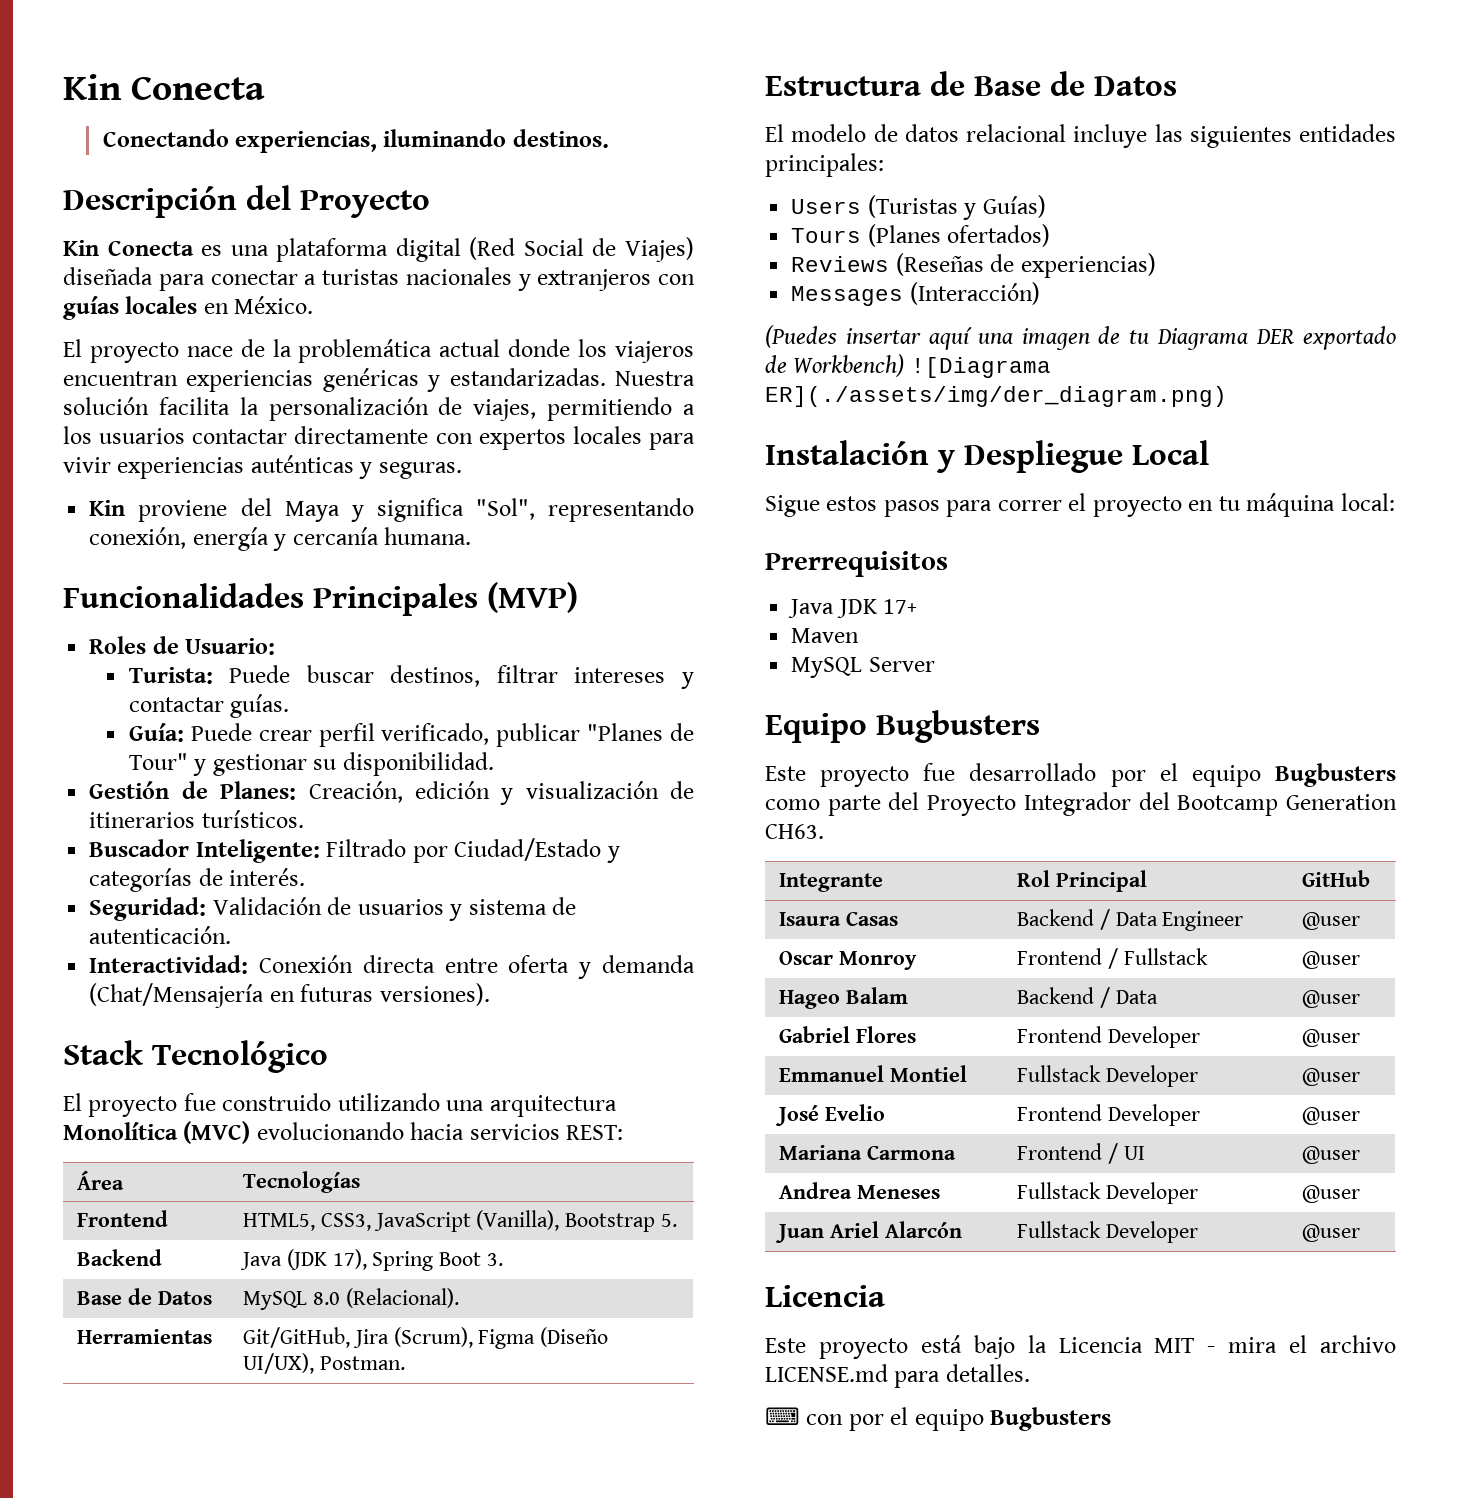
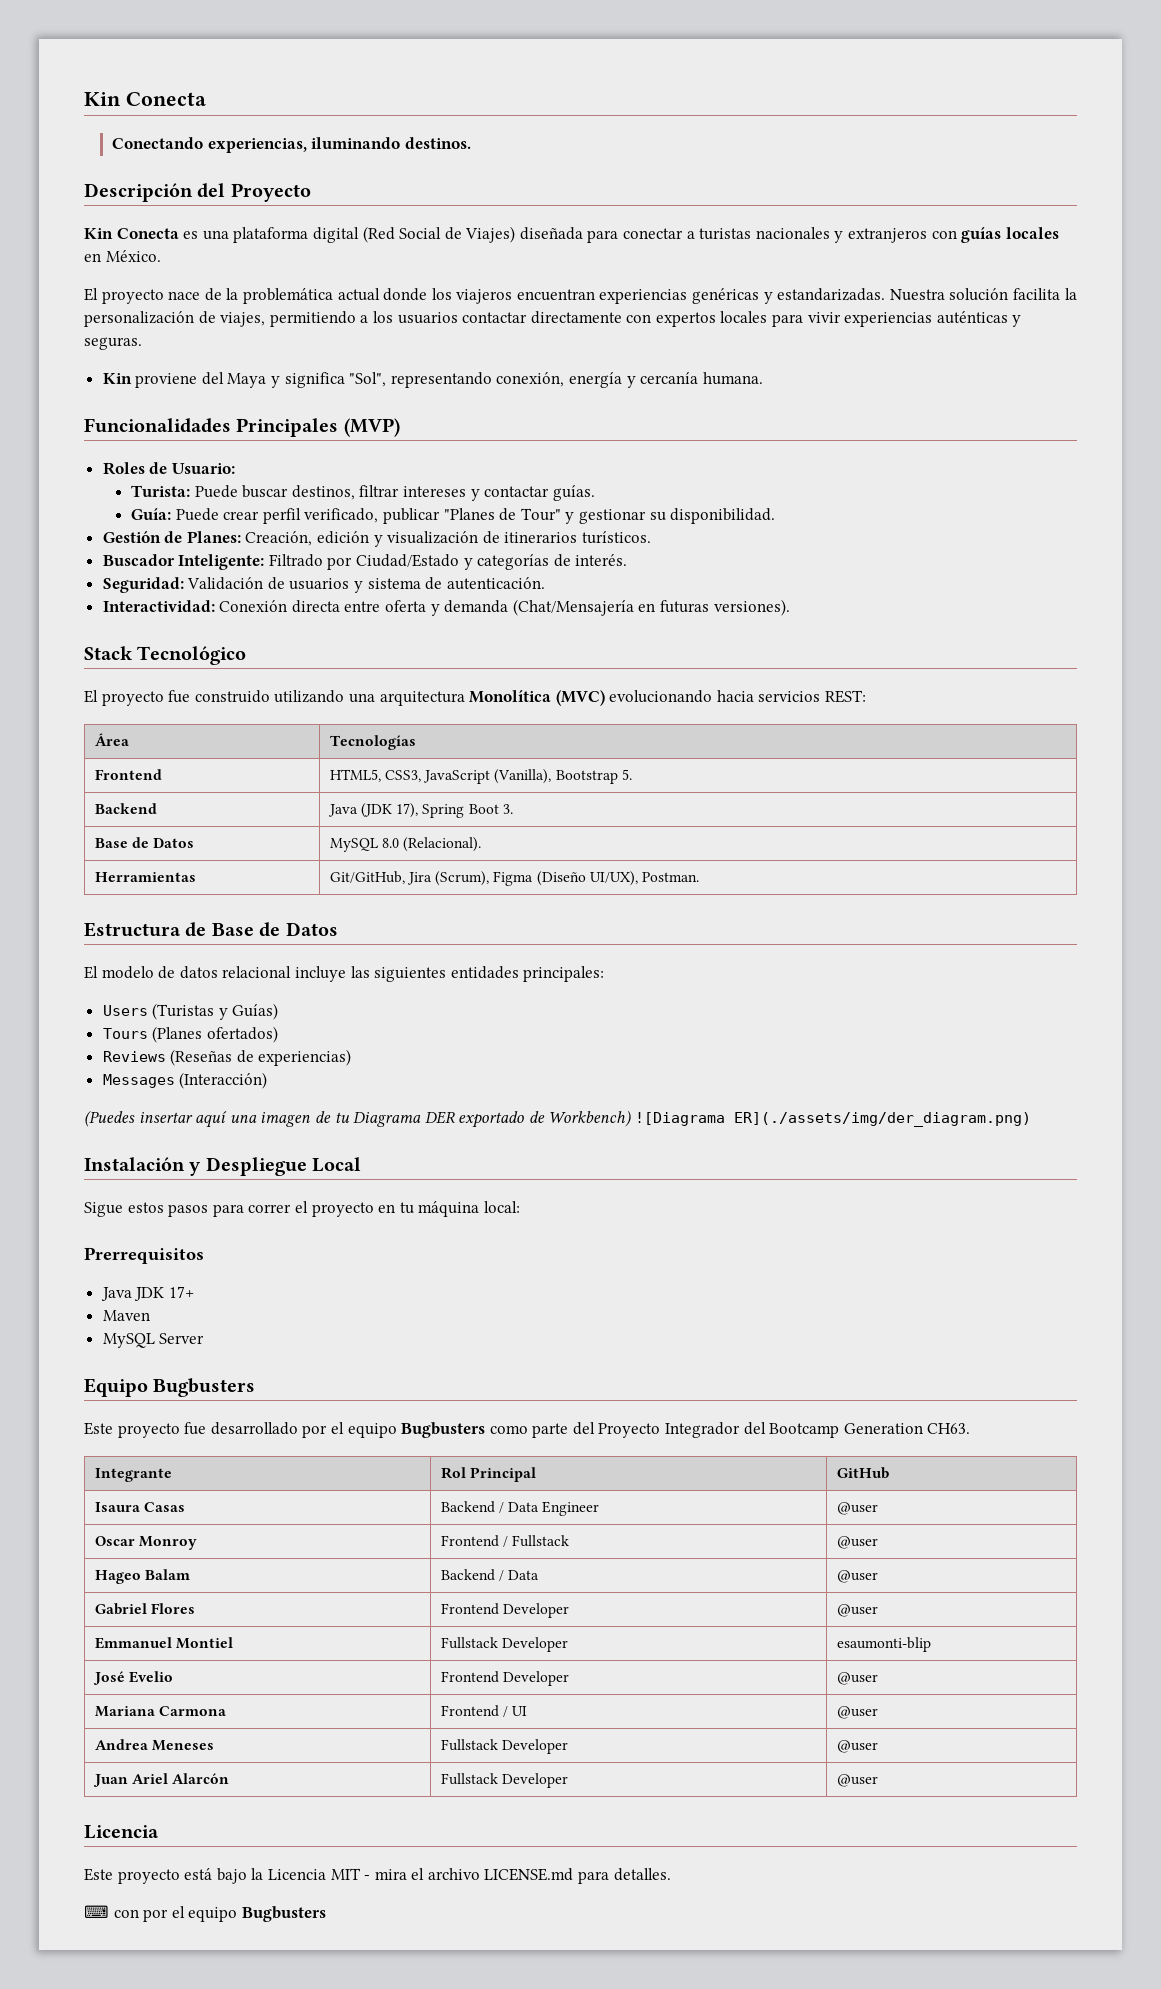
[1302,1068,1361,1086] @user -> [836,1637,931,1652] esaumonti-blip

